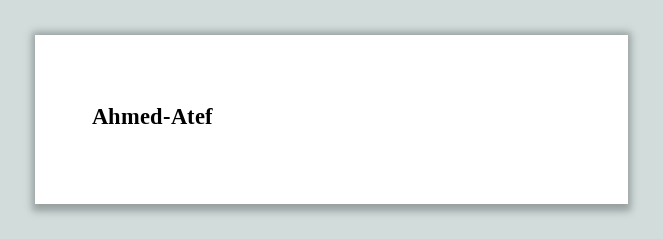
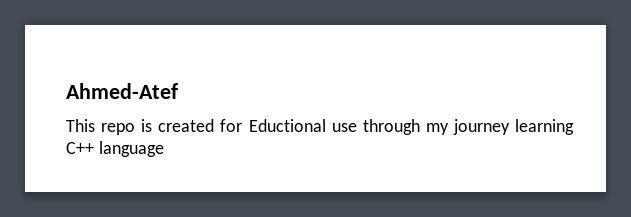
(213, 116) none -> [66,119,575,135] [66,141,164,157] // This repo is created for Eductional use through my journey learning C++ language

